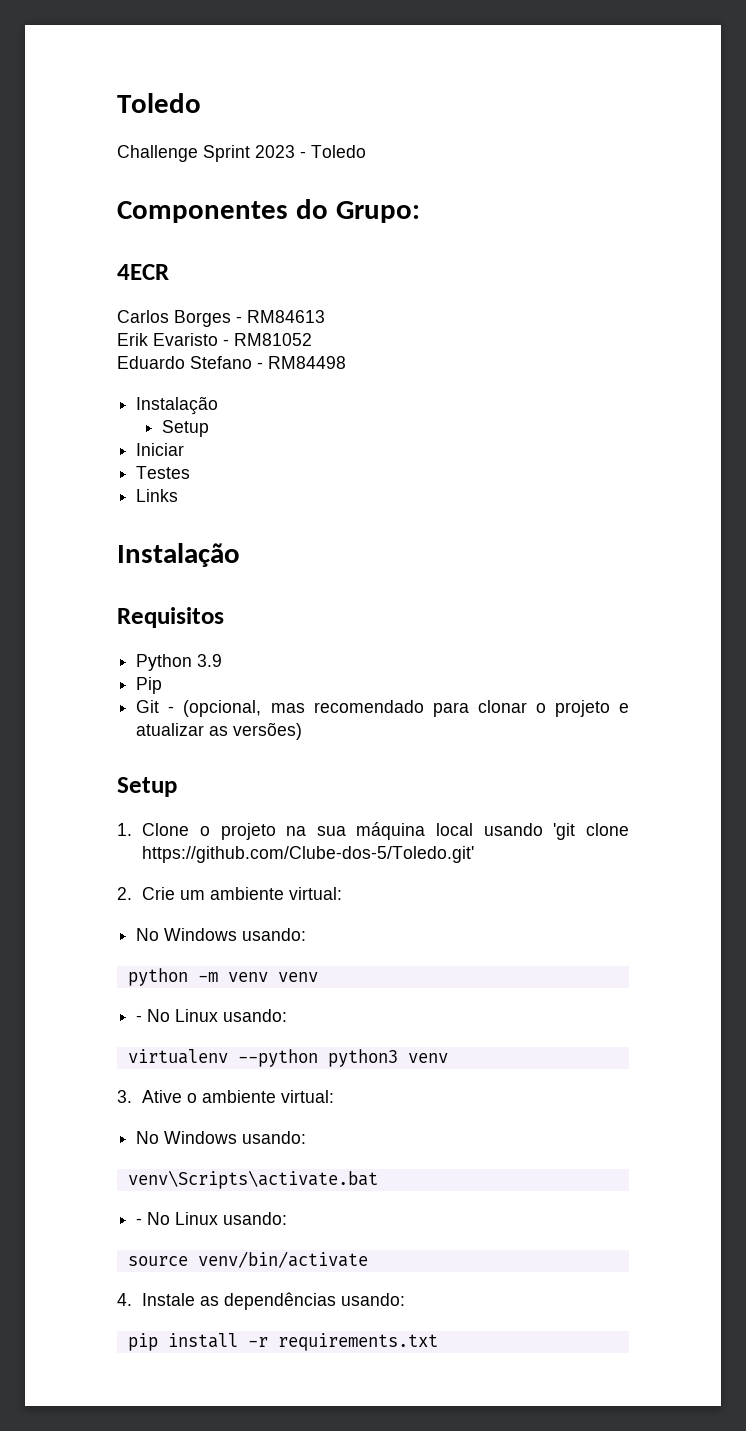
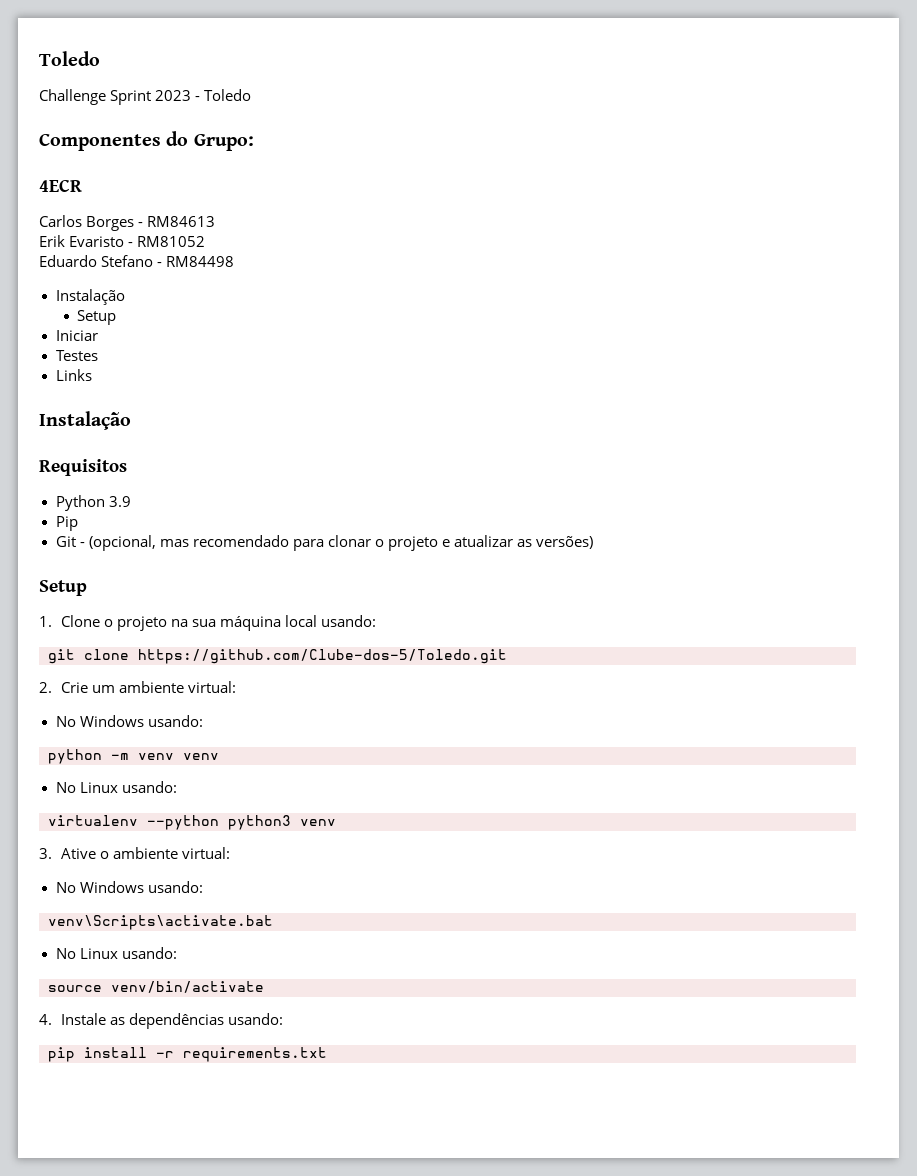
[483,823,629,840] [142,846,475,863] usando 'git clone https://github.com/Clube-dos-5/Toledo.git' -> [321,615,377,627] [48,649,507,664] usando: // git clone https://github.com/Clube-dos-5/Toledo.git
[136,1015,143,1022] - -> (219, 756) none
[136,1218,143,1225] - -> (273, 922) none

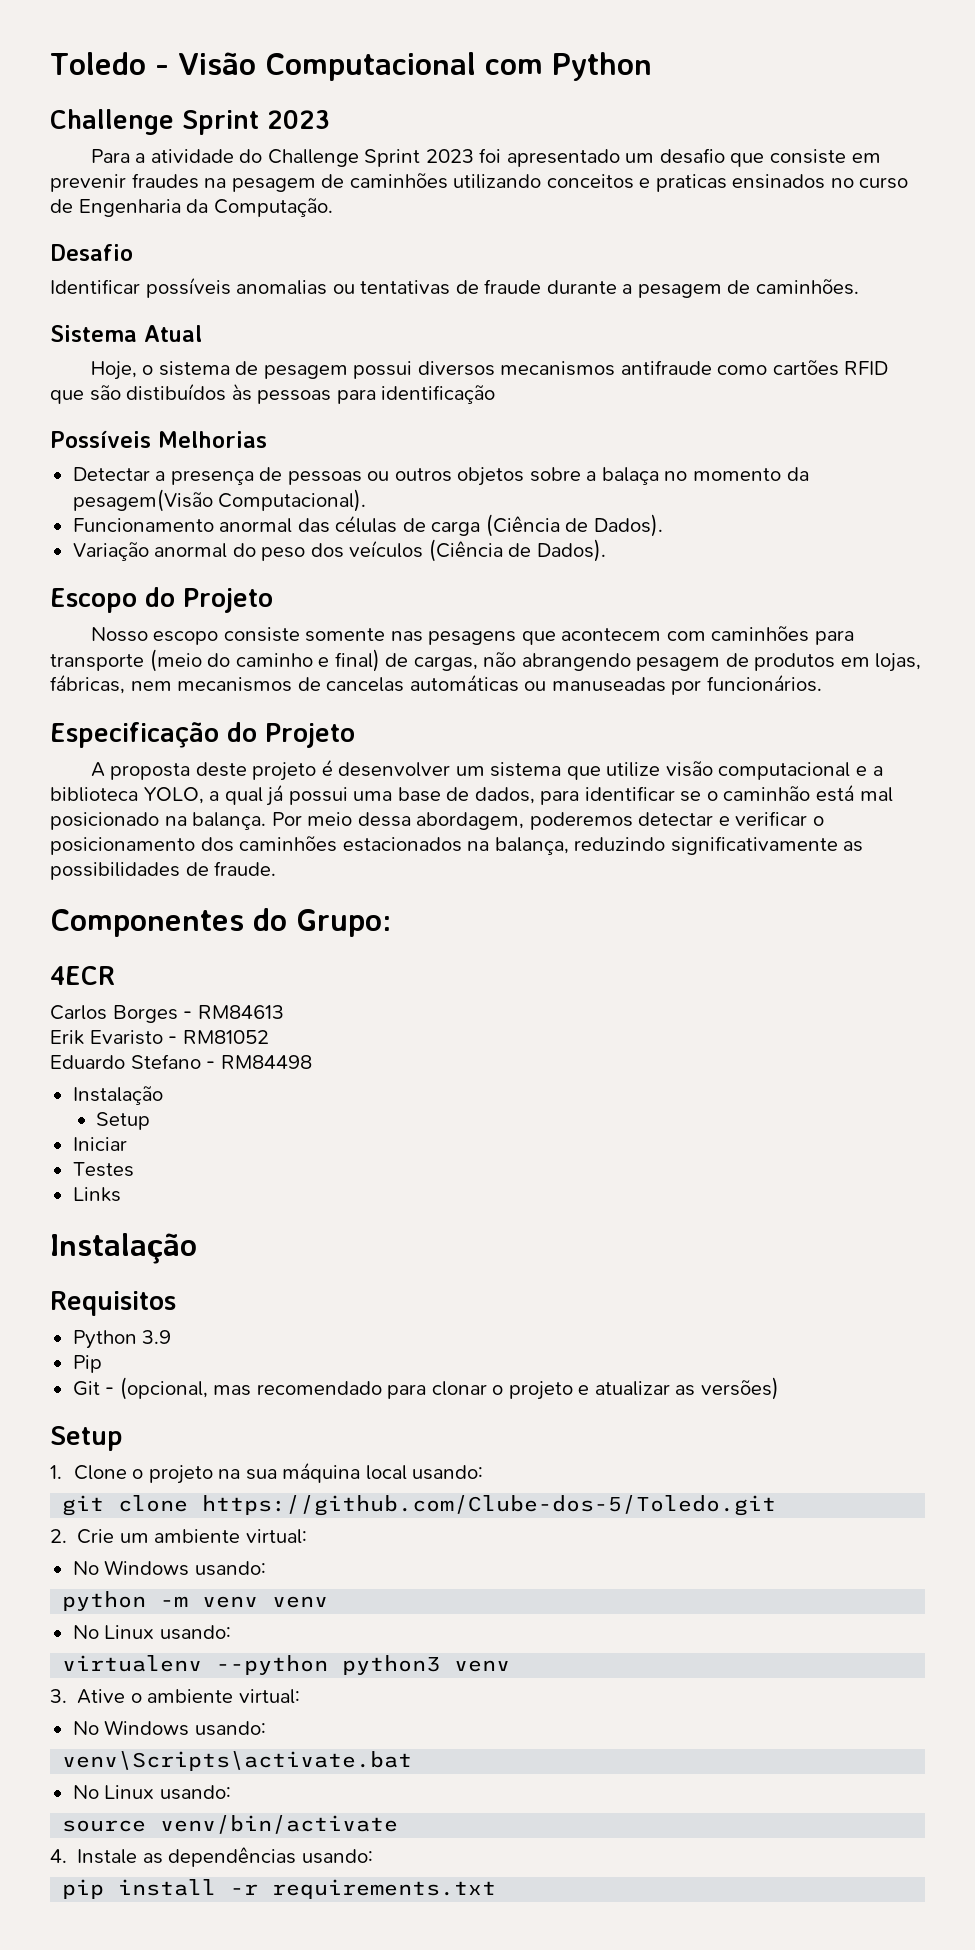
[39,51,100,66] [39,89,252,105] Toledo // Challenge Sprint 2023 - Toledo -> [50,52,652,81] [50,109,330,135] [90,148,881,167] [50,173,909,192] [50,198,333,217] [50,244,133,261] [50,277,859,298] [50,325,202,342] [90,360,889,380] [50,383,496,404] [50,430,267,448] [72,467,809,486] [72,489,367,512] [72,514,663,537] [72,539,606,562] [50,587,273,613] [90,626,854,645] [50,649,922,672] [50,674,822,695] [50,722,355,748] [90,759,883,781] [50,784,893,806] [50,811,824,830] [50,836,864,855] [50,861,277,880] Toledo - Visão Computacional com Python // Challenge Sprint 2023 // Para a atividade do Challenge Sprint 2023 foi apresentado um desafio que consiste em prevenir fraudes na pesagem de caminhões utilizando conceitos e praticas ensinados no curso de Engenharia da Computação. // Desafio // Identificar possíveis anomalias ou tentativas de fraude durante a pesagem de caminhões. // Sistema Atual // Hoje, o sistema de pesagem possui diversos mecanismos antifraude como cartões RFID que são distibuídos às pessoas para identificação // Possíveis Melhorias // Detectar a presença de pessoas ou outros objetos sobre a balaça no momento da pesagem(Visão Computacional). // Funcionamento anormal das células de carga (Ciência de Dados). // Variação anormal do peso dos veículos (Ciência de Dados). // Escopo do Projeto // Nosso escopo consiste somente nas pesagens que acontecem com caminhões para transporte (meio do caminho e final) de cargas, não abrangendo pesagem de produtos em lojas, fábricas, nem mecanismos de cancelas automáticas ou manuseadas por funcionários. // Especificação do Projeto // A proposta deste projeto é desenvolver um sistema que utilize visão computacional e a biblioteca YOLO, a qual já possui uma base de dados, para identificar se o caminhão está mal posicionado na balança. Por meio dessa abordagem, poderemos detectar e verificar o posicionamento dos caminhões estacionados na balança, reduzindo significativamente as possibilidades de fraude.

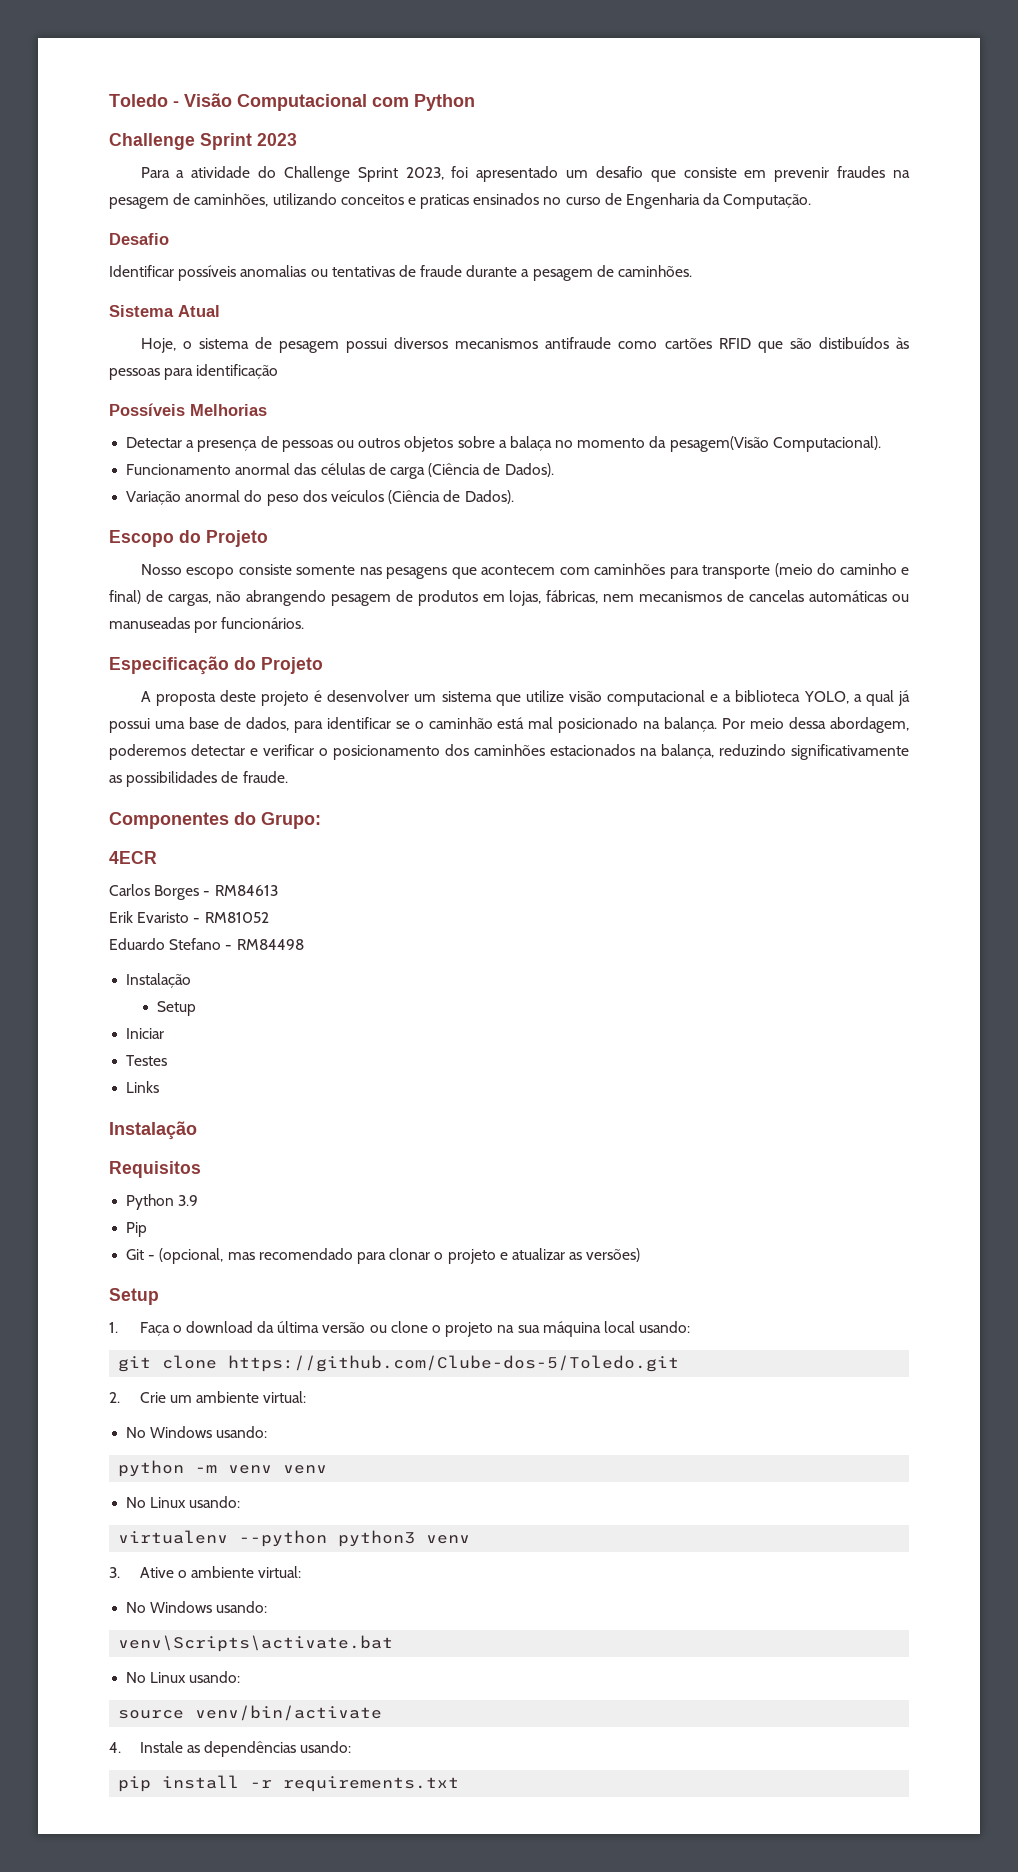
[425,149,474,163] 2023 -> [405,167,444,180] 2023,
[349,173,448,189] caminhões -> [194,193,269,207] caminhões,
[73,1465,127,1480] Clone -> [139,1321,428,1336] Faça o download da última versão ou clone

